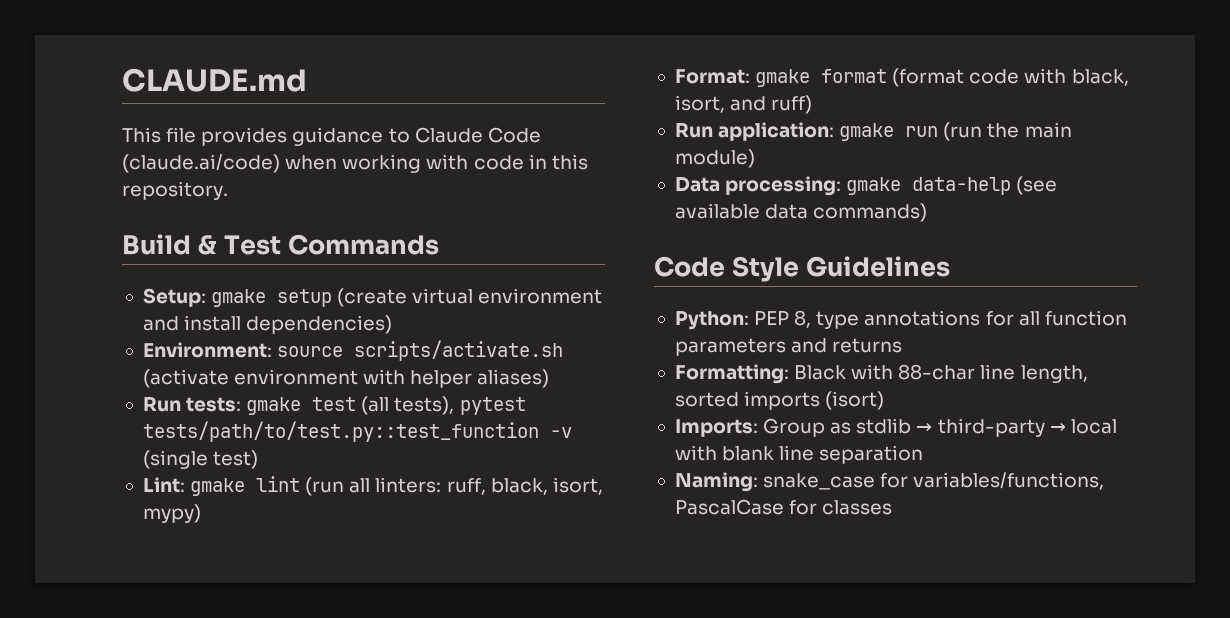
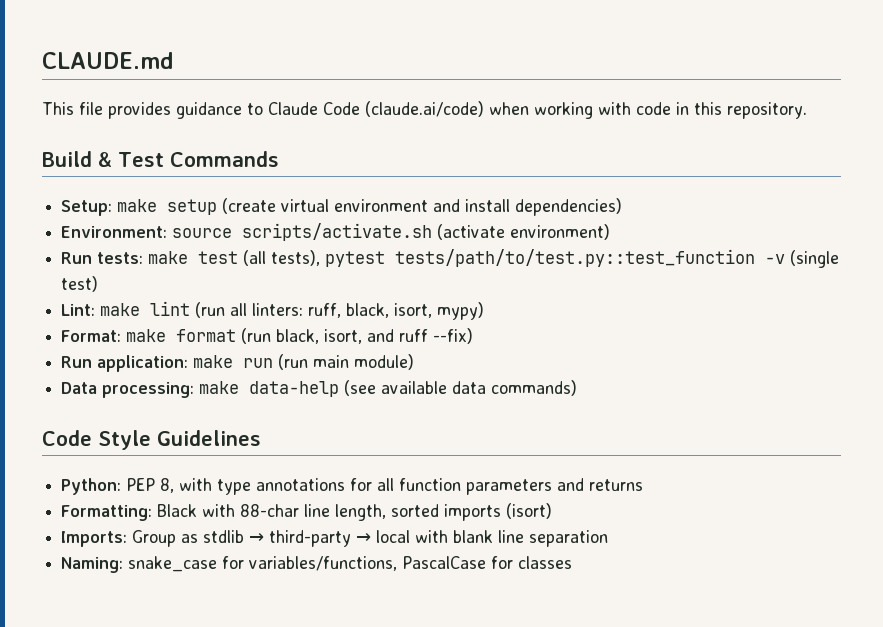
[211,289,267,307] gmake -> [117,199,158,212] make
[234,369,550,388] environment with helper aliases) -> [510,224,611,240] environment)
[246,397,302,415] gmake -> [148,251,189,264] make
[190,478,246,496] gmake -> [100,303,141,316] make
[755,68,1067,87] gmake format (format code with -> [126,328,272,344] make format (run
[771,95,813,114] ruff) -> [399,328,474,344] ruff --fix)
[839,123,895,141] gmake -> [193,355,234,368] make
[987,123,1020,138] the -> (309, 362) none
[846,177,902,195] gmake -> [199,381,240,394] make
(812, 319) none -> [179,478,213,491] with

